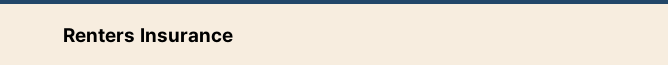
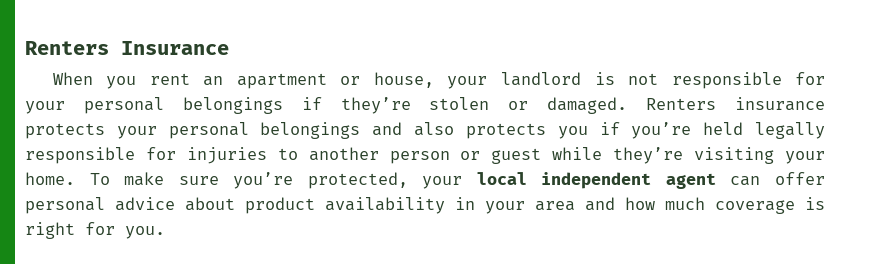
(234, 35) none -> [52,72,825,89] [25,97,826,114] [25,122,826,139] [25,147,825,164] [25,172,825,189] [25,197,825,214] [25,222,165,239] // When you rent an apartment or house, your landlord is not responsible for your personal belongings if they’re stolen or damaged. Renters insurance protects your personal belongings and also protects you if you’re held legally responsible for injuries to another person or guest while they’re visiting your home. To make sure you’re protected, your local independent agent can offer personal advice about product availability in your area and how much coverage is right for you.

